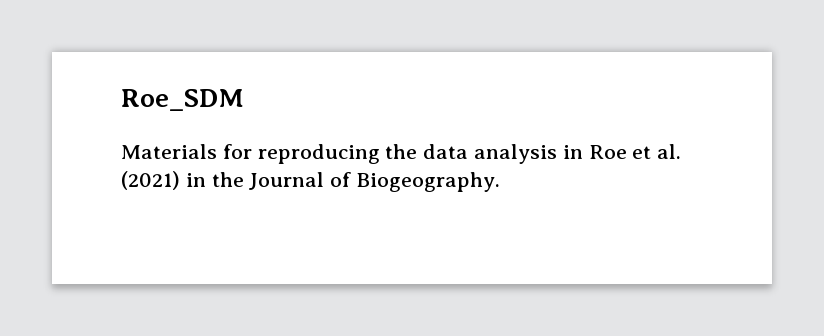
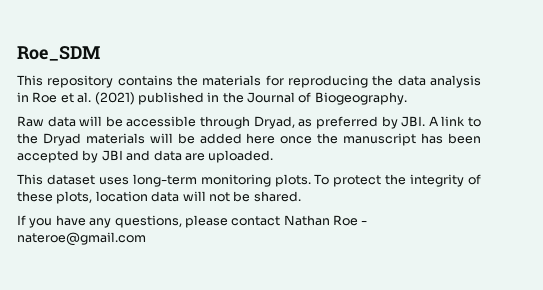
[121,144,217,159] Materials -> [17,75,262,88] This repository contains the materials
(180, 180) none -> [137,92,204,105] published
(501, 182) none -> [17,116,482,129] [17,133,482,146] [17,150,274,163] [17,174,481,187] [17,191,301,204] [17,215,368,228] [17,232,146,246] // Raw data will be accessible through Dryad, as preferred by JBI. A link to the Dryad materials will be added here once the manuscript has been accepted by JBI and data are uploaded. // This dataset uses long-term monitoring plots. To protect the integrity of these plots, location data will not be shared. // If you have any questions, please contact Nathan Roe - nateroe@gmail.com

